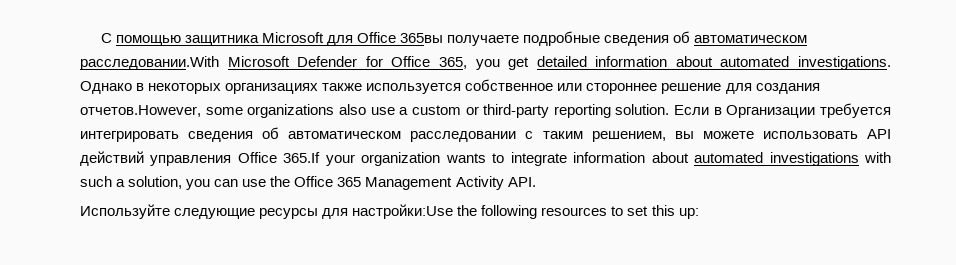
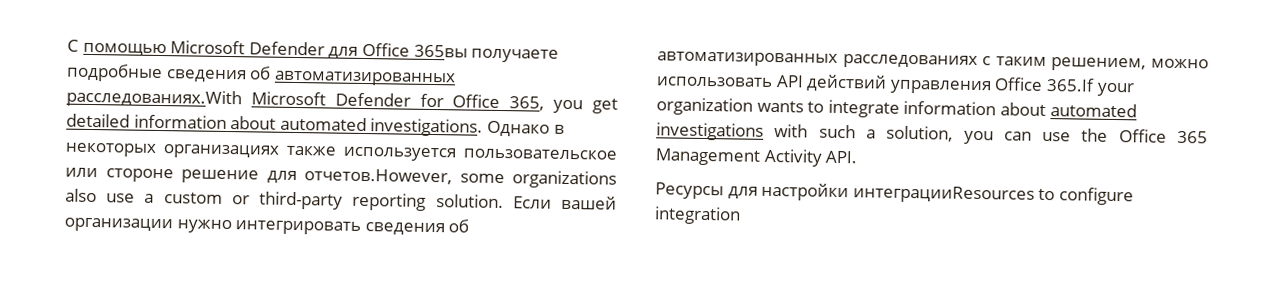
[184,32,324,46] защитника Microsoft -> [170,40,325,56] Microsoft Defender
[694,35,808,43] [80,56,219,70] автоматическом расследовании.With -> [273,70,456,87] [66,88,242,109] автоматизированных расследованиях.With
[465,79,658,94] собственное или стороннее -> [463,148,617,160] [65,167,174,183] пользовательское или стороне
[755,83,820,94] создания -> (297, 177) none
[713,103,891,118] в Организации требуется -> [561,195,617,210] [64,217,232,234] вашей организации нужно
[288,131,517,142] автоматическом расследовании -> [657,51,978,69] автоматизированных расследованиях
[674,131,754,139] вы можете -> [1151,58,1209,69] можно
[80,204,699,219] Используйте следующие ресурсы для настройки:Use the following resources to set this up: -> [655,182,1134,206] [654,206,741,225] Ресурсы для настройки интеграцииResources to configure integration

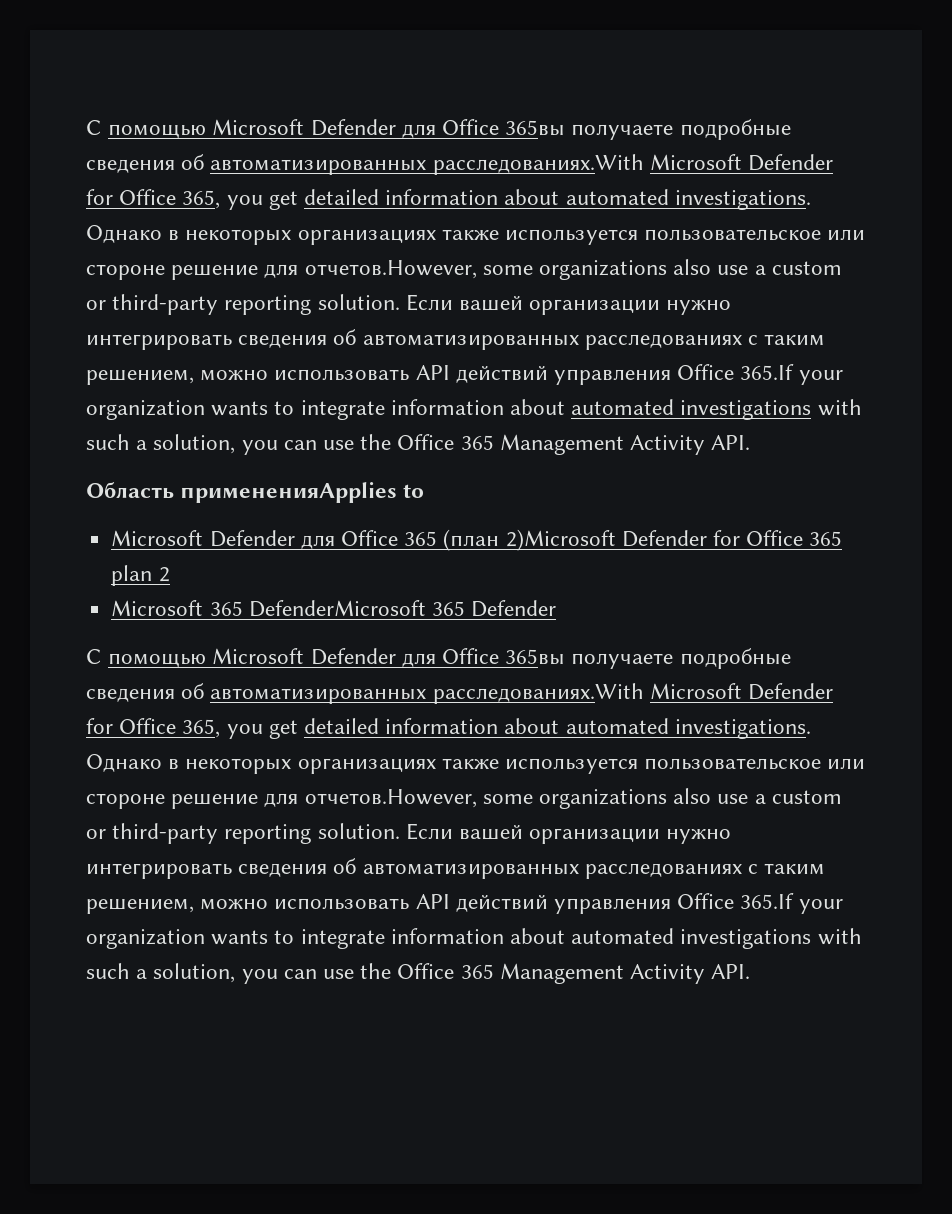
[655,182,1134,206] [654,206,741,225] Ресурсы для настройки интеграцииResources to configure integration -> [86,482,425,503] [111,529,843,551] [111,565,170,586] [111,600,557,617] [86,648,791,669] [86,683,834,704] [86,718,811,739] [86,754,866,774] [86,788,842,809] [86,823,732,844] [86,858,826,879] [86,893,843,914] [86,928,862,949] [86,963,751,984] Область примененияApplies to // Microsoft Defender для Office 365 (план 2)Microsoft Defender for Office 365 plan 2 // Microsoft 365 DefenderMicrosoft 365 Defender // С помощью Microsoft Defender для Office 365вы получаете подробные сведения об автоматизированных расследованиях.With Microsoft Defender for Office 365, you get detailed information about automated investigations. Однако в некоторых организациях также используется пользовательское или стороне решение для отчетов.However, some organizations also use a custom or third-party reporting solution. Если вашей организации нужно интегрировать сведения об автоматизированных расследованиях с таким решением, можно использовать API действий управления Office 365.If your organization wants to integrate information about automated investigations with such a solution, you can use the Office 365 Management Activity API.

